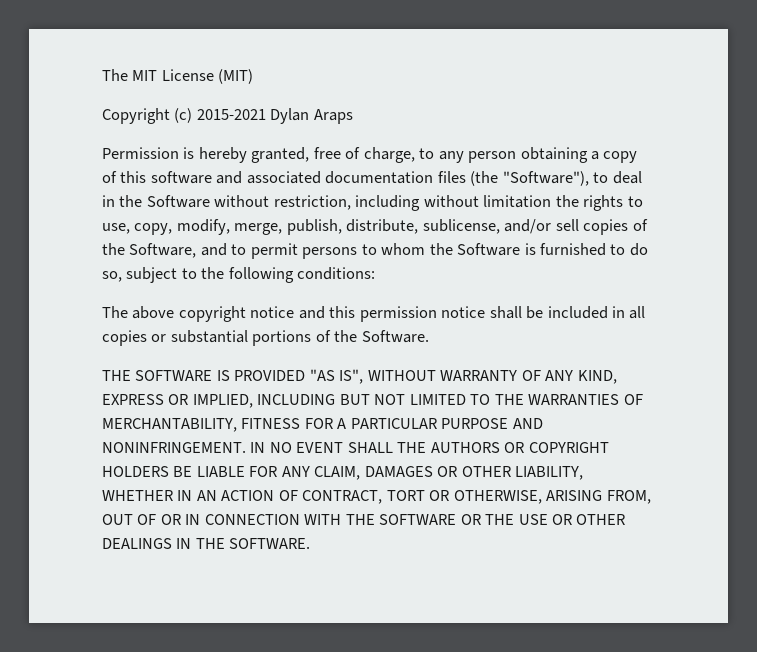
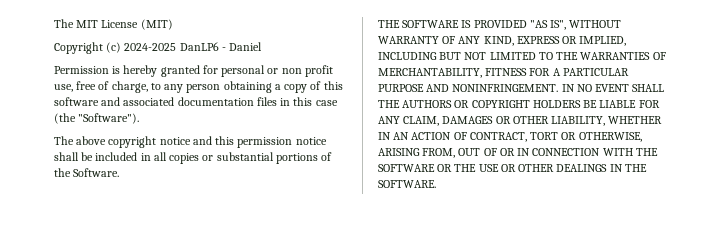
[196,108,353,124] 2015-2021 Dylan Araps -> [124,42,263,51] 2024-2025 DanLP6 - Daniel
[251,147,310,163] granted, -> [160,65,333,77] [54,84,73,92] granted for personal or non profit use,
[470,171,642,186] [102,195,643,211] [102,219,648,235] [102,243,648,259] [102,267,376,283] (the "Software"), to deal in the Software without restriction, including without limitation the rights to use, copy, modify, merge, publish, distribute, sublicense, and/or sell copies of the Software, and to permit persons to whom the Software is furnished to do so, subject to the following conditions: -> [280,97,338,106] [54,113,140,124] in this case (the "Software").

